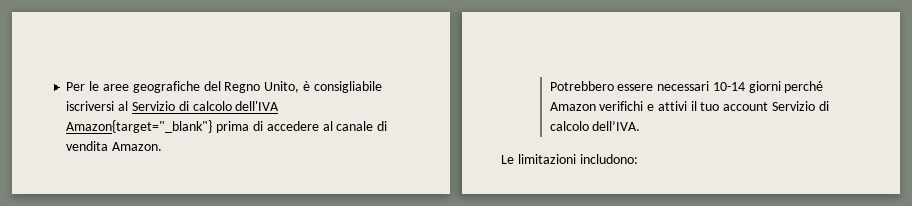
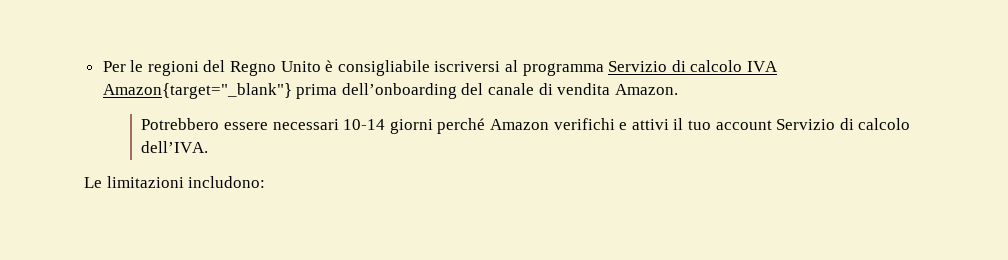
[102,81,200,93] aree geografiche -> [147,61,199,76] regioni
[264,81,300,93] Unito, -> [280,61,321,72] Unito
[131,101,280,111] Servizio di calcolo dell'IVA -> [522,60,778,76] programma Servizio di calcolo IVA
[252,121,333,131] di accedere al -> [341,83,484,99] dell’onboarding del

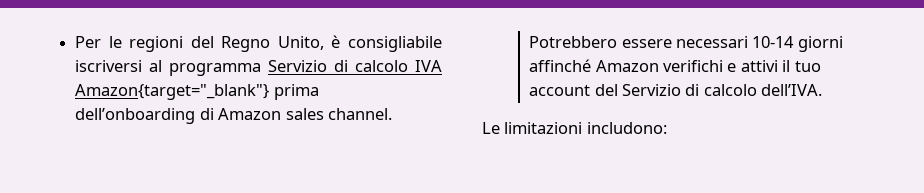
[280,61,321,72] Unito -> [277,36,324,50] Unito,
[461,83,678,95] del canale di vendita Amazon. -> [199,108,392,120] di Amazon sales channel.
[437,118,486,134] perché -> [529,59,592,72] affinché
(772, 125) none -> [594,84,618,96] del

